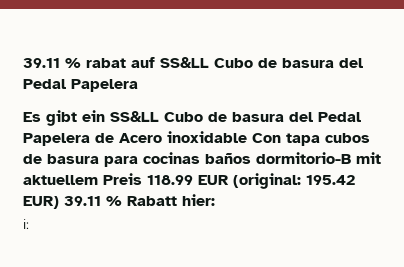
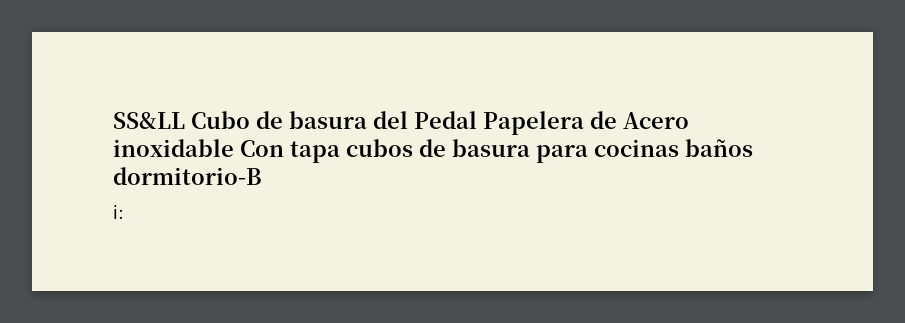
[23,57,363,68] [23,79,138,92] [23,110,105,126] 39.11 % rabat auf SS&LL Cubo de basura del Pedal Papelera // Es gibt ein -> (113, 120) none
[356,152,381,164] [23,173,355,189] [23,194,215,209] mit aktuellem Preis 118.99 EUR (original: 195.42 EUR) 39.11 % Rabatt hier: -> (262, 176) none

